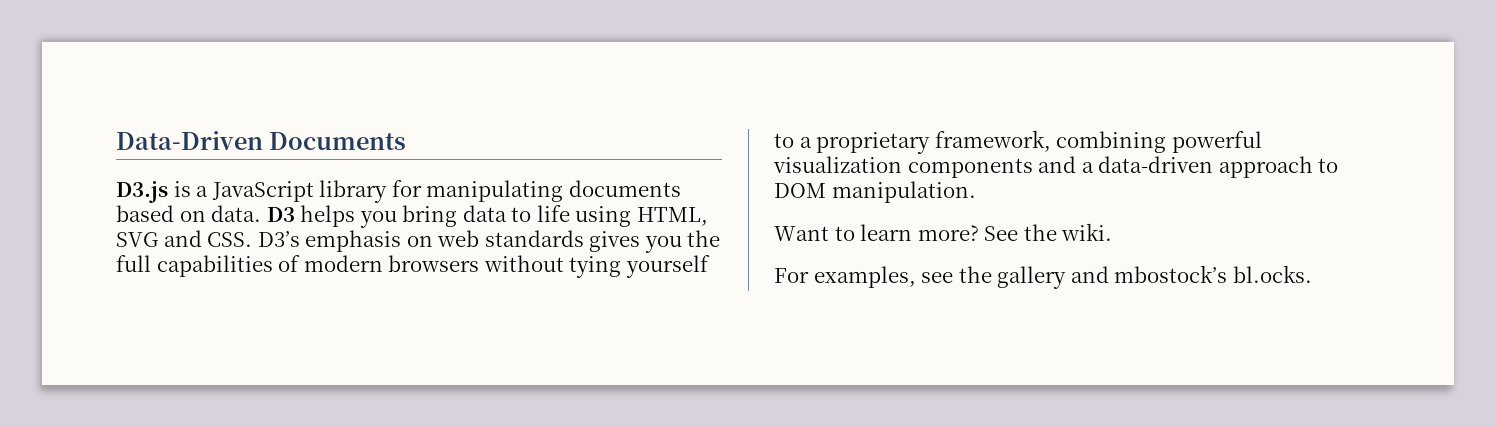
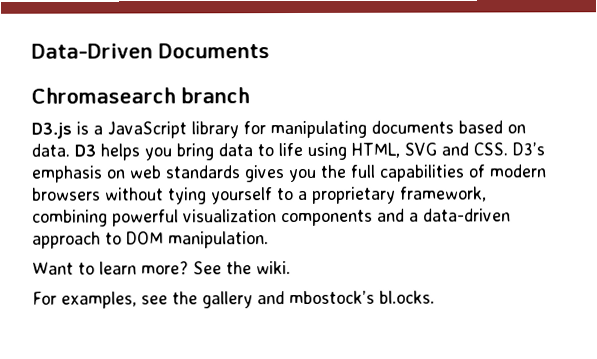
(407, 141) none -> [31,87,250,104] // Chromasearch branch

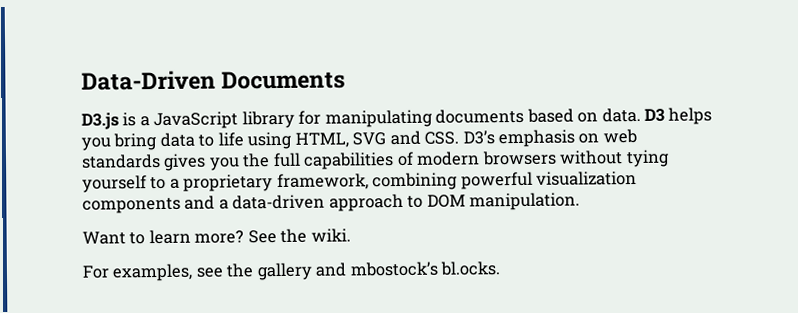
[31,87,250,104] // Chromasearch branch -> (347, 80) none

